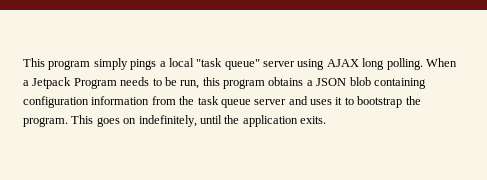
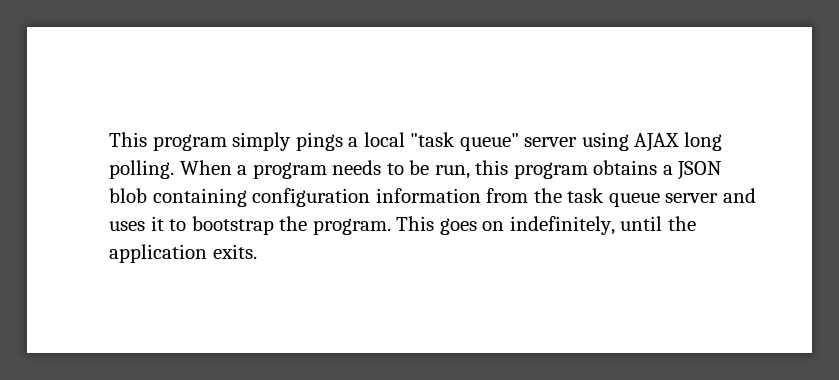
[32,77,117,89] Jetpack Program -> [252,162,327,179] program

